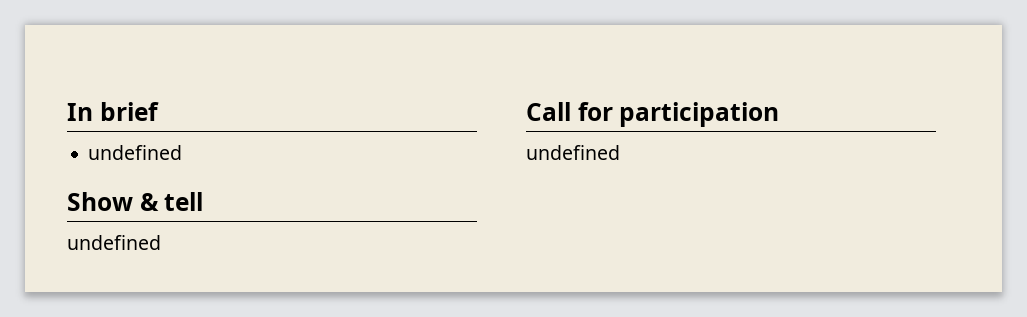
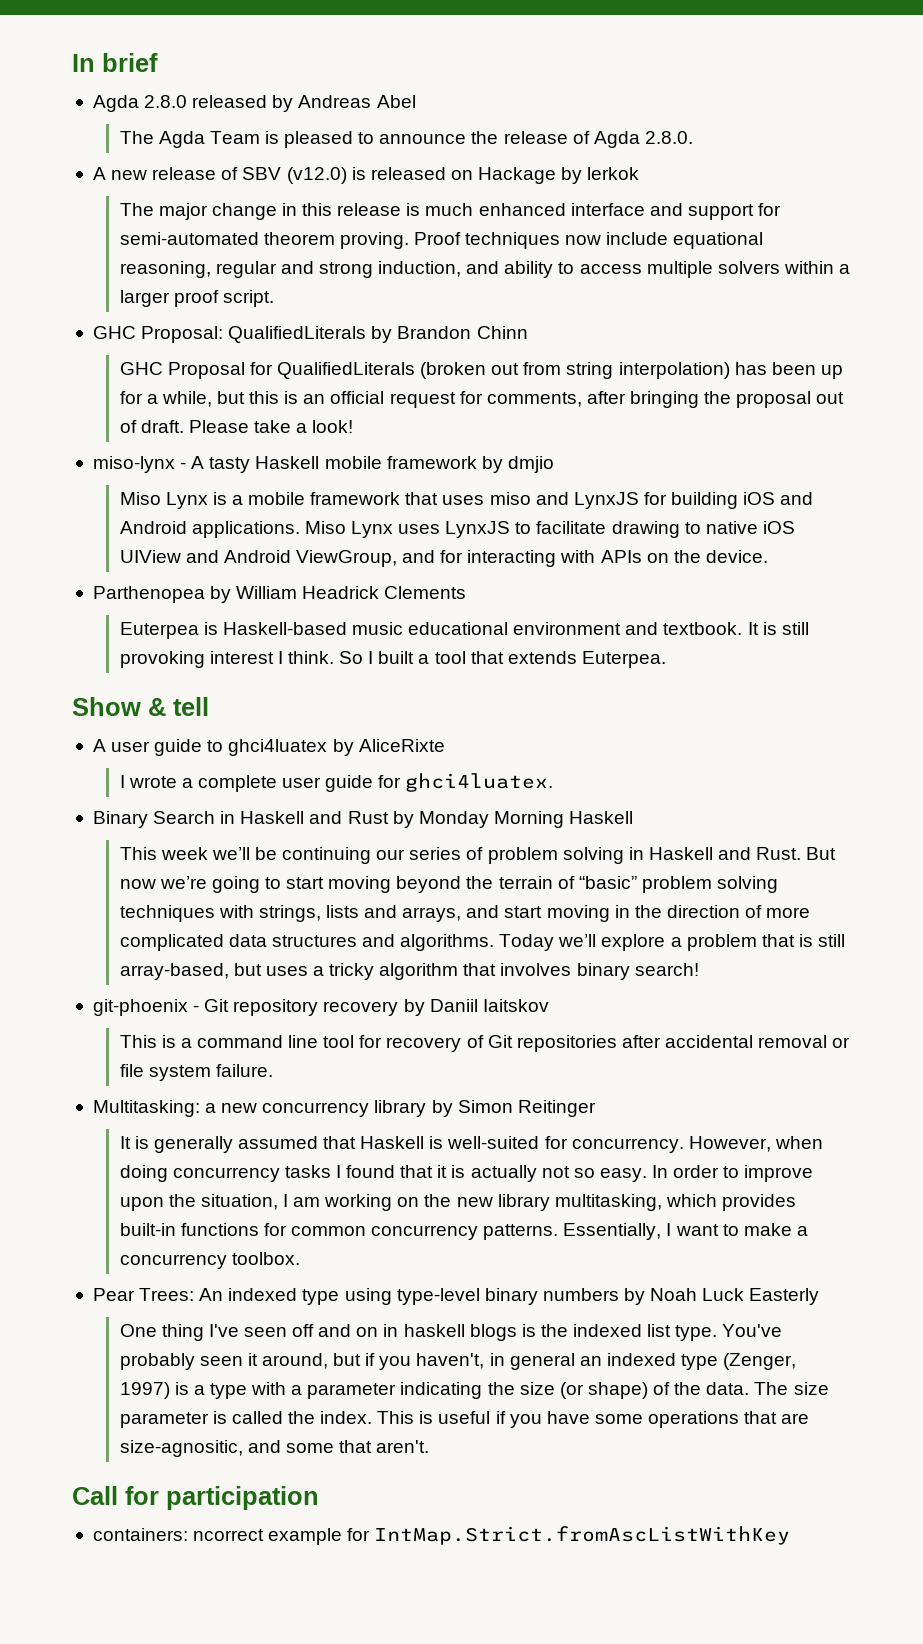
[88,145,183,160] [67,192,204,211] [67,235,161,250] [526,102,780,127] [526,145,620,160] undefined // Show & tell // undefined // Call for participation // undefined -> [92,95,416,112] [119,131,693,148] [92,167,640,184] [119,203,782,220] [119,232,764,249] [119,261,851,278] [119,290,274,307] [92,326,528,343] [119,362,843,379] [119,391,845,408] [119,420,354,433] [92,456,554,473] [119,492,814,509] [119,521,795,538] [119,550,768,567] [92,586,467,603] [119,622,809,639] [119,651,666,668] [72,697,209,716] [92,739,445,756] [119,773,554,792] [92,811,634,828] [119,847,837,864] [119,876,779,893] [119,905,811,922] [119,934,846,951] [119,963,699,980] [92,999,549,1016] [119,1035,851,1052] [119,1064,273,1081] [92,1100,596,1117] [119,1136,823,1153] [119,1165,814,1182] [119,1194,797,1211] [119,1223,808,1240] [119,1252,300,1269] [92,1288,820,1305] [119,1324,783,1341] [119,1353,797,1370] [119,1382,829,1399] [119,1411,810,1428] [119,1440,430,1457] [72,1486,319,1510] [92,1526,791,1545] Agda 2.8.0 released by Andreas Abel // The Agda Team is pleased to announce the release of Agda 2.8.0. // A new release of SBV (v12.0) is released on Hackage by lerkok // The major change in this release is much enhanced interface and support for semi-automated theorem proving. Proof techniques now include equational reasoning, regular and strong induction, and ability to access multiple solvers within a larger proof script. // GHC Proposal: QualifiedLiterals by Brandon Chinn // GHC Proposal for QualifiedLiterals (broken out from string interpolation) has been up for a while, but this is an official request for comments, after bringing the proposal out of draft. Please take a look! // miso-lynx - A tasty Haskell mobile framework by dmjio // Miso Lynx is a mobile framework that uses miso and LynxJS for building iOS and Android applications. Miso Lynx uses LynxJS to facilitate drawing to native iOS UIView and Android ViewGroup, and for interacting with APIs on the device. // Parthenopea by William Headrick Clements // Euterpea is Haskell-based music educational environment and textbook. It is still provoking interest I think. So I built a tool that extends Euterpea. // Show & tell // A user guide to ghci4luatex by AliceRixte // I wrote a complete user guide for ghci4luatex. // Binary Search in Haskell and Rust by Monday Morning Haskell // This week we’ll be continuing our series of problem solving in Haskell and Rust. But now we’re going to start moving beyond the terrain of “basic” problem solving techniques with strings, lists and arrays, and start moving in the direction of more complicated data structures and algorithms. Today we’ll explore a problem that is still array-based, but uses a tricky algorithm that involves binary search! // git-phoenix - Git repository recovery by Daniil Iaitskov // This is a command line tool for recovery of Git repositories after accidental removal or file system failure. // Multitasking: a new concurrency library by Simon Reitinger // It is generally assumed that Haskell is well-suited for concurrency. However, when doing concurrency tasks I found that it is actually not so easy. In order to improve upon the situation, I am working on the new library multitasking, which provides built-in functions for common concurrency patterns. Essentially, I want to make a concurrency toolbox. // Pear Trees: An indexed type using type-level binary numbers by Noah Luck Easterly // One thing I've seen off and on in haskell blogs is the indexed list type. You've probably seen it around, but if you haven't, in general an indexed type (Zenger, 1997) is a type with a parameter indicating the size (or shape) of the data. The size parameter is called the index. This is useful if you have some operations that are size-agnositic, and some that aren't. // Call for participation // containers: ncorrect example for IntMap.Strict.fromAscListWithKey

